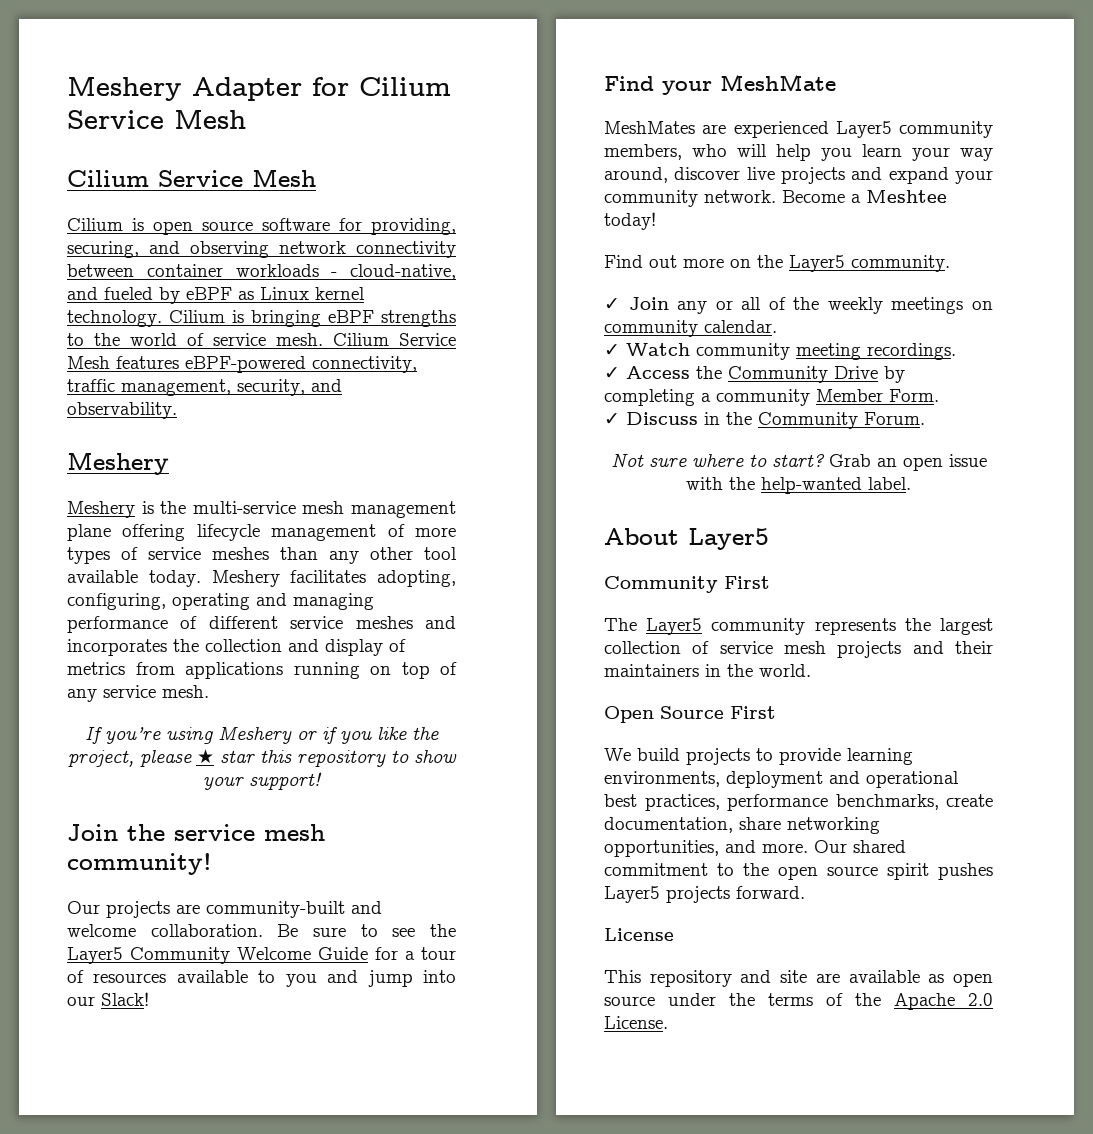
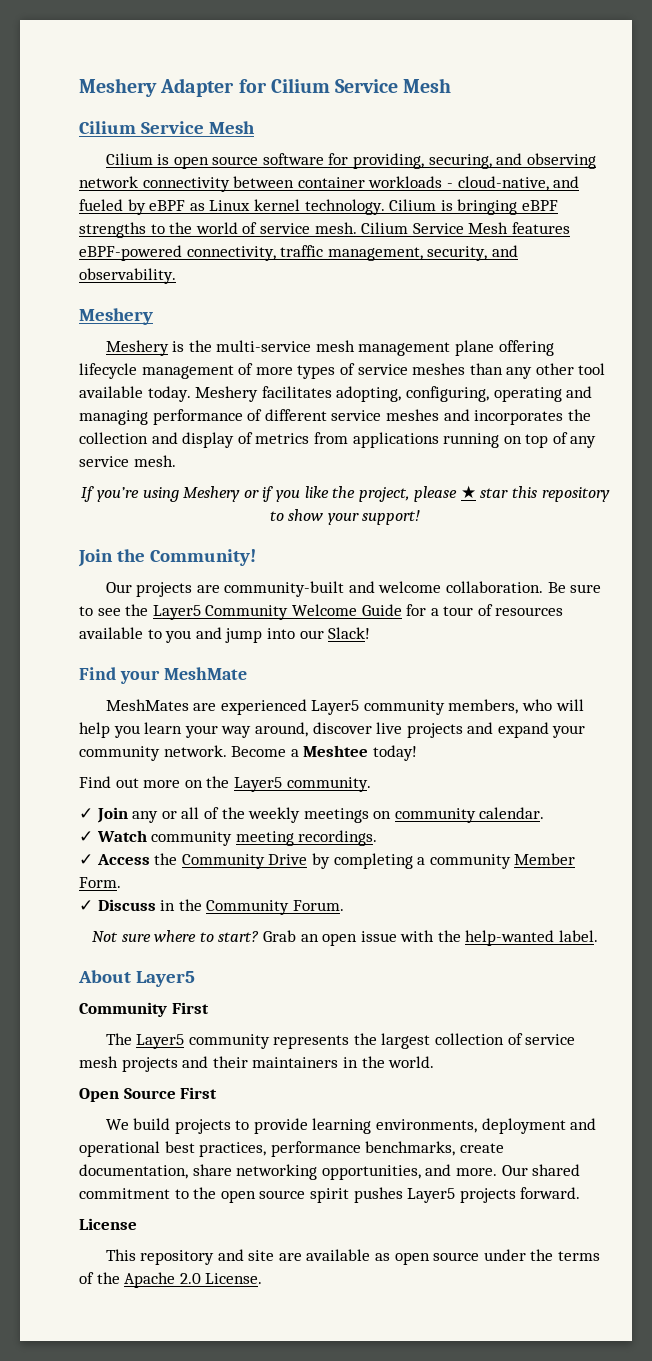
[174,824,325,841] [67,853,212,875] service mesh community! -> [149,549,256,566] Community!

